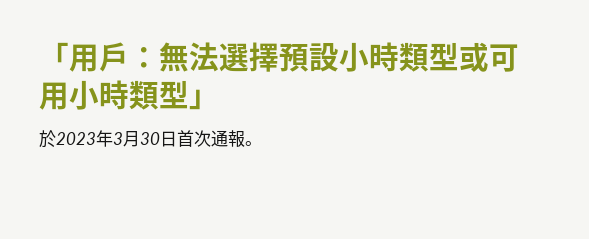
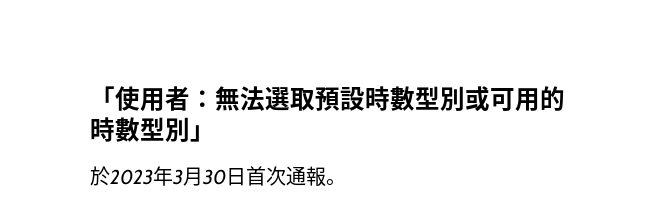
[69,42,129,72] 用戶 -> [115,86,190,111] 使用者
[249,42,519,72] [39,80,189,110] 擇預設小時類型或可用小時類型 -> [290,86,565,112] [90,117,190,142] 取預設時數型別或可用的時數型別

